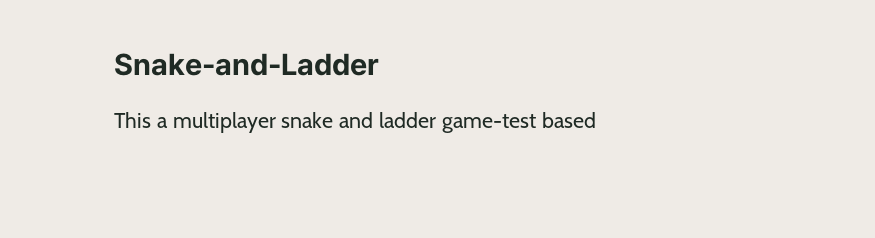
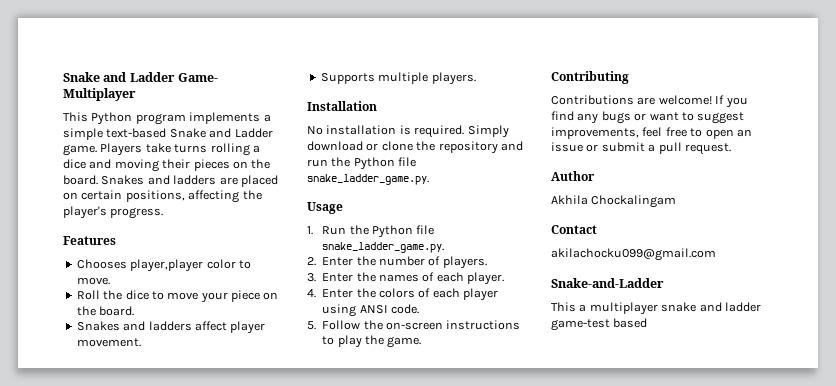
(114, 64) none -> [63,72,219,82] [63,88,136,101] [63,112,271,125] [63,128,273,140] [63,143,260,156] [63,159,271,172] [63,175,278,187] [63,190,262,203] [63,206,164,219] [63,236,116,245] [76,259,251,272] [76,277,110,285] [76,290,279,303] [76,306,135,316] [76,321,266,334] [76,338,141,347] [320,72,476,85] [307,101,377,111] [307,125,509,138] [307,141,523,154] [307,157,417,170] [307,174,429,185] [307,202,343,214] [307,225,435,238] [322,242,445,253] [307,256,487,269] [307,272,505,285] [307,288,499,301] [322,304,419,317] [307,320,521,330] [322,335,422,348] [551,71,629,84] [551,95,748,108] [551,111,745,124] [551,127,752,139] [551,142,731,155] [551,171,595,181] [551,195,677,208] [551,225,597,234] [551,248,716,261] Snake and Ladder Game- Multiplayer // This Python program implements a simple text-based Snake and Ladder game. Players take turns rolling a dice and moving their pieces on the board. Snakes and ladders are placed on certain positions, affecting the player's progress. // Features // Chooses player,player color to move. // Roll the dice to move your piece on the board. // Snakes and ladders affect player movement. // Supports multiple players. // Installation // No installation is required. Simply download or clone the repository and run the Python file snake_ladder_game.py. // Usage // 1. Run the Python file snake_ladder_game.py. // 2. Enter the number of players. // 3. Enter the names of each player. // 4. Enter the colors of each player using ANSI code. // 5. Follow the on-screen instructions to play the game. // Contributing // Contributions are welcome! If you find any bugs or want to suggest improvements, feel free to open an issue or submit a pull request. // Author // Akhila Chockalingam // Contact // akilachocku099@gmail.com //

